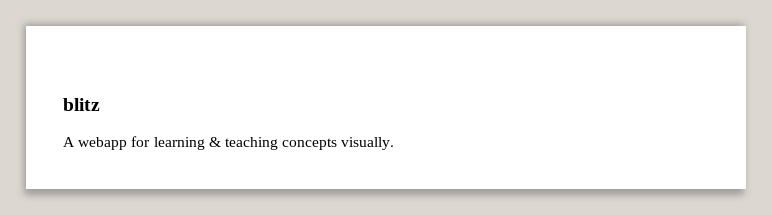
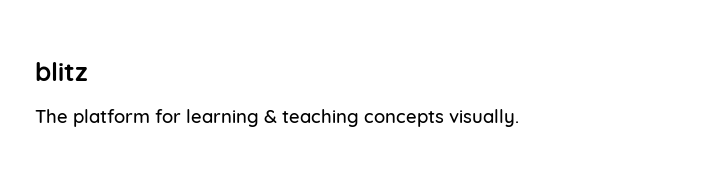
[63,137,128,150] A webapp -> [35,109,150,127] The platform

